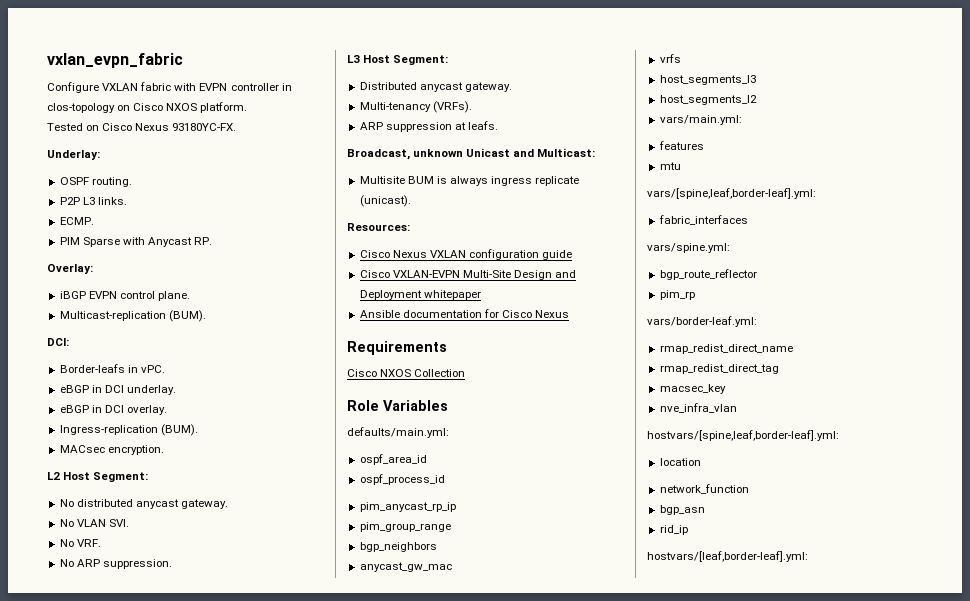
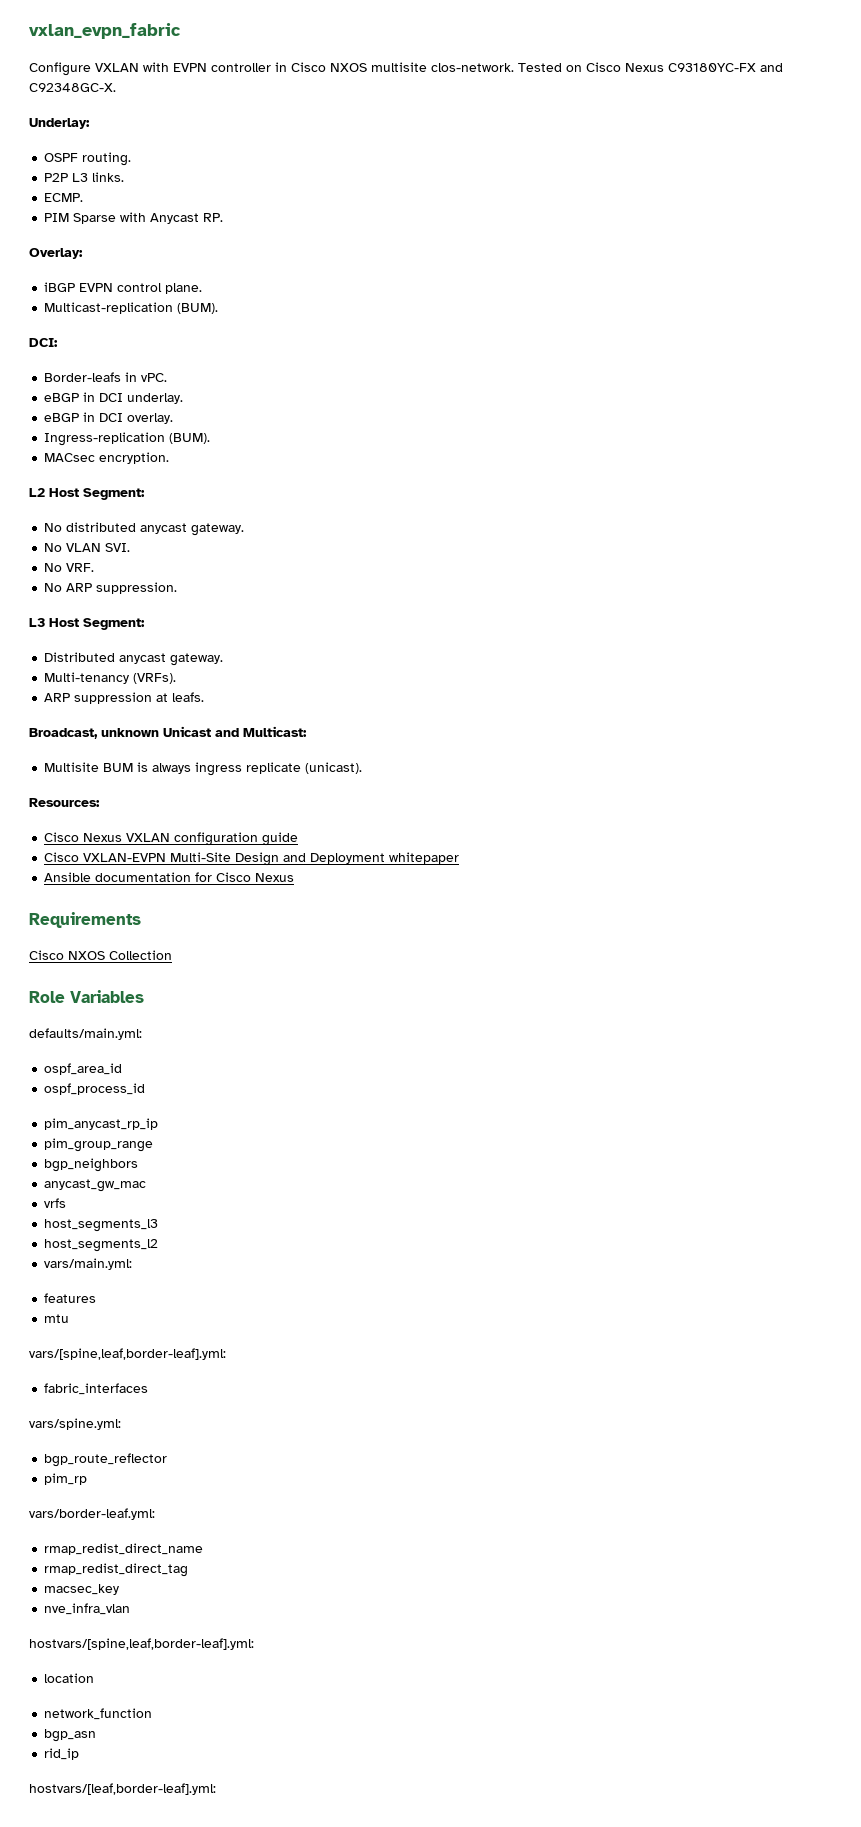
[140,82,172,91] fabric -> (139, 67) none
[47,102,248,113] clos-topology on Cisco NXOS platform. // -> [291,62,514,72] Cisco NXOS multisite clos-network.
[172,123,237,131] 93180YC-FX. -> [668,63,783,72] [29,83,116,92] C93180YC-FX and C92348GC-X.

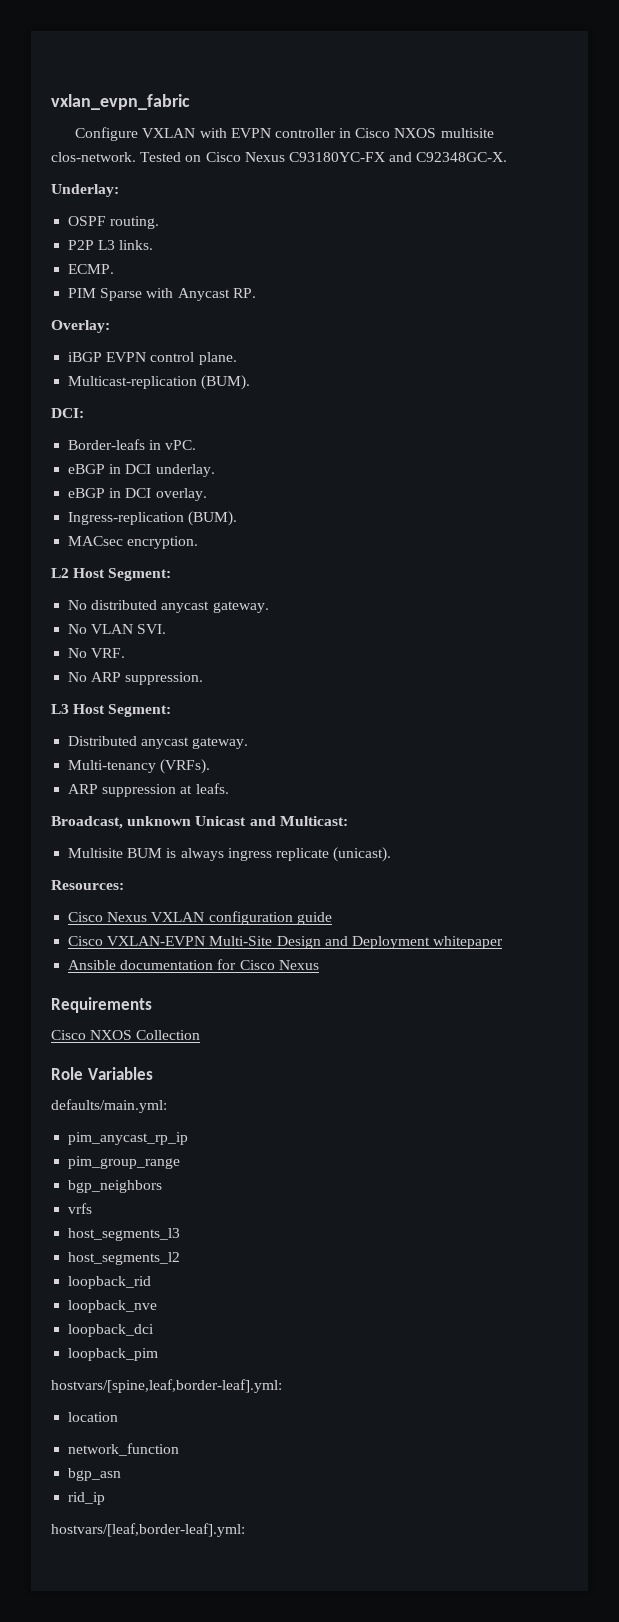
[44,1063,123,1075] [44,1083,146,1095] // ospf_area_id // ospf_process_id -> (167, 1106) none
[44,1179,147,1192] // anycast_gw_mac -> (163, 1186) none
[44,1258,133,1270] [44,1293,97,1303] [44,1314,70,1323] [29,1348,226,1360] [44,1383,149,1395] [29,1418,121,1430] [44,1453,168,1467] [44,1473,88,1485] [29,1508,155,1520] [44,1543,204,1555] [44,1563,189,1577] [44,1584,120,1595] [44,1603,131,1615] vars/main.yml: // features // mtu // vars/[spine,leaf,border-leaf].yml: // fabric_interfaces // vars/spine.yml: // bgp_route_reflector // pim_rp // vars/border-leaf.yml: // rmap_redist_direct_name // rmap_redist_direct_tag // macsec_key // nve_infra_vlan -> [68,1276,152,1289] [68,1300,158,1313] [68,1324,155,1337] [68,1348,159,1361] loopback_rid // loopback_nve // loopback_dci // loopback_pim

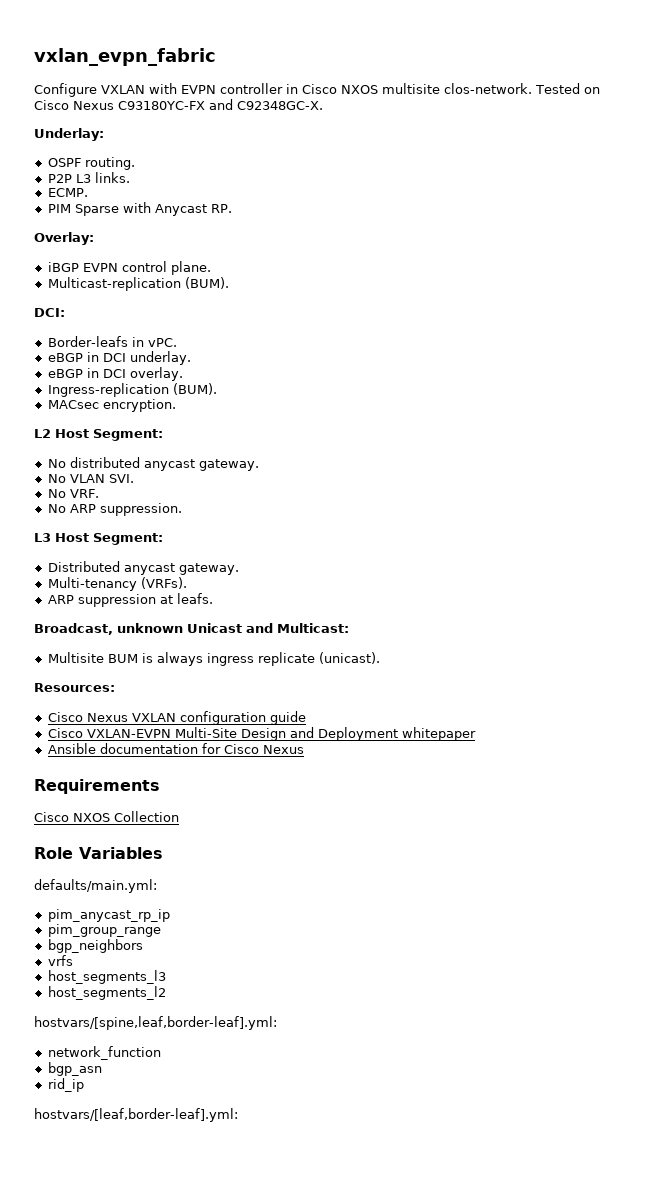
[68,1276,152,1289] [68,1300,158,1313] [68,1324,155,1337] [68,1348,159,1361] // loopback_rid // loopback_nve // loopback_dci // loopback_pim -> (166, 993) none
[68,1412,119,1422] // location -> (277, 1023) none

